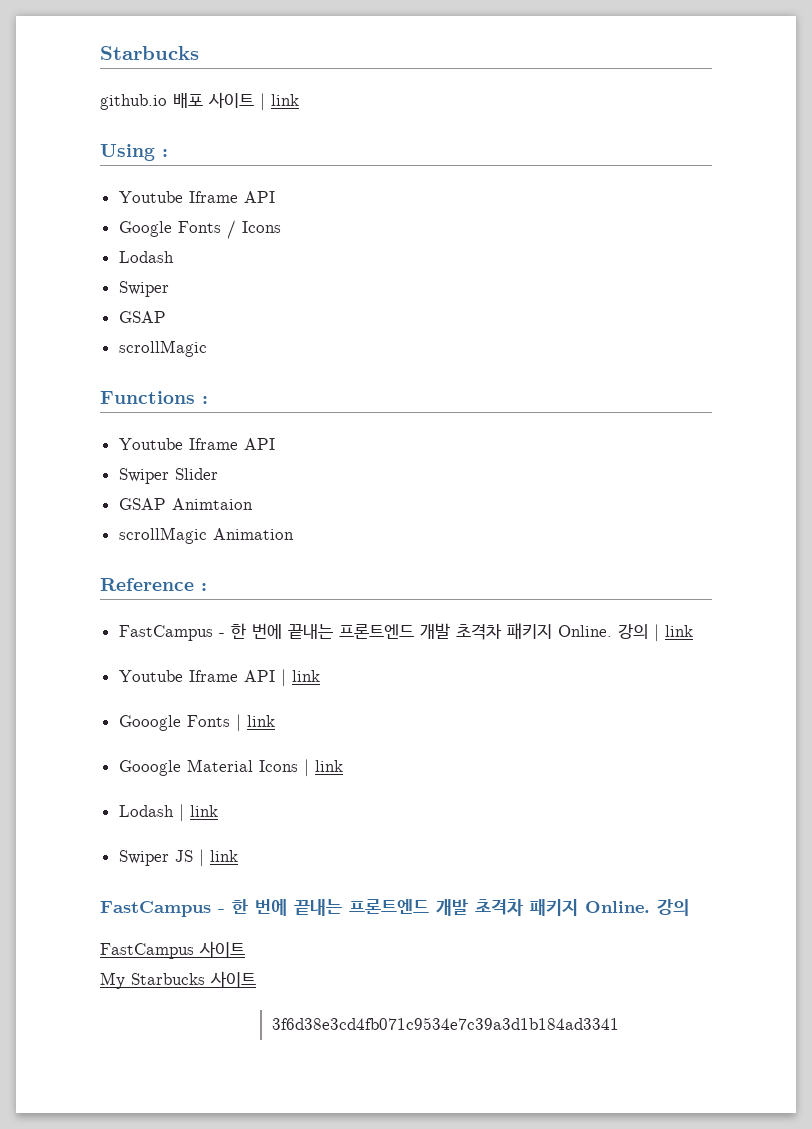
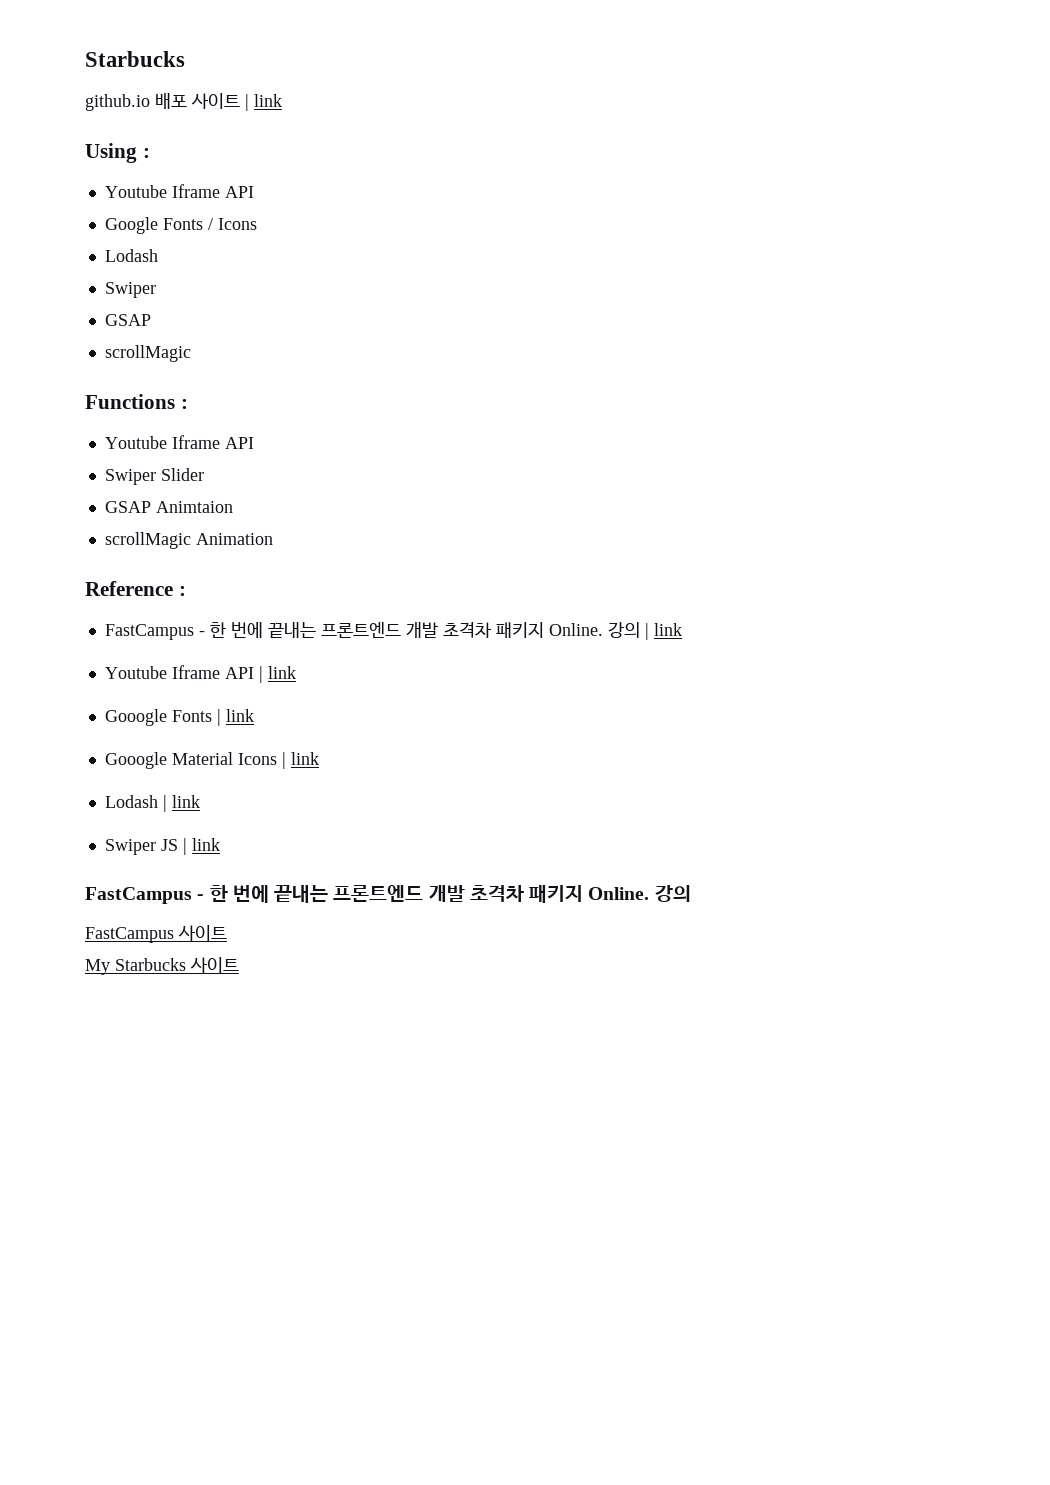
[271,1017,619,1030] // 3f6d38e3cd4fb071c9534e7c39a3d1b184ad3341 -> (239, 965) none

